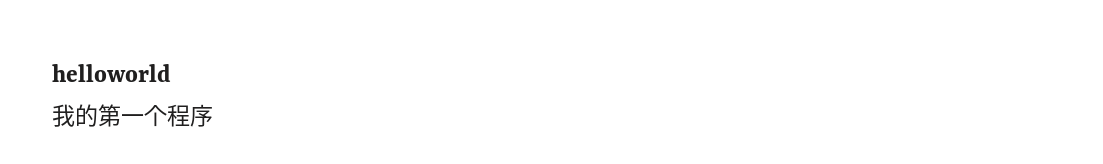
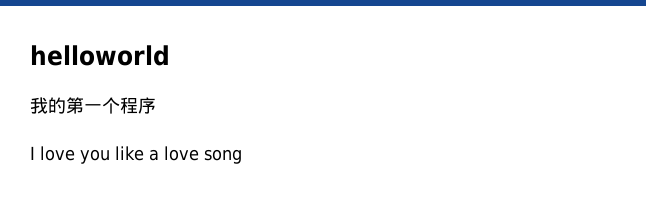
(213, 115) none -> [30,146,242,164] // I love you like a love song

